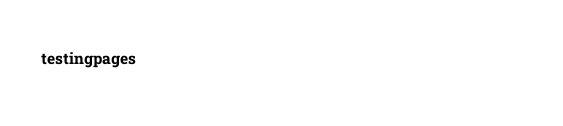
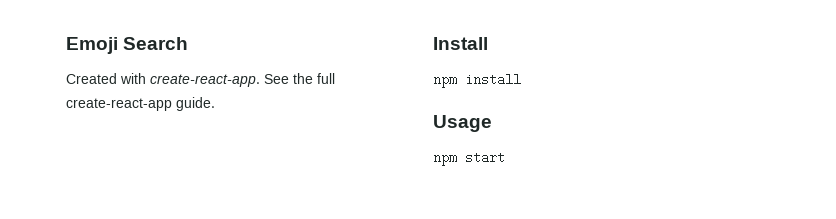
[41,52,136,68] testingpages -> [66,37,189,54] [66,73,335,87] [66,97,215,111] [433,37,488,50] [433,73,521,88] [433,115,492,132] [433,151,505,166] Emoji Search // Created with create-react-app. See the full create-react-app guide. // Install // npm install // Usage // npm start

